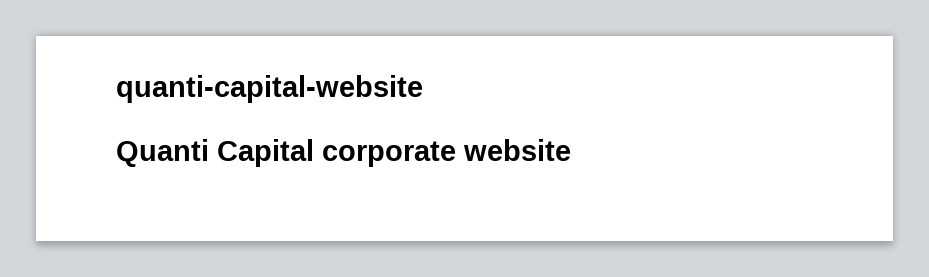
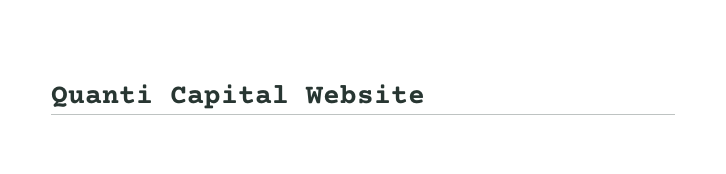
[116,75,423,103] quanti-capital-website // -> (51, 96) none
[322,139,571,167] corporate website -> [305,84,425,104] Website

